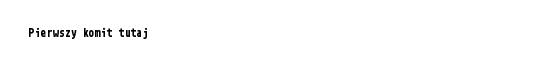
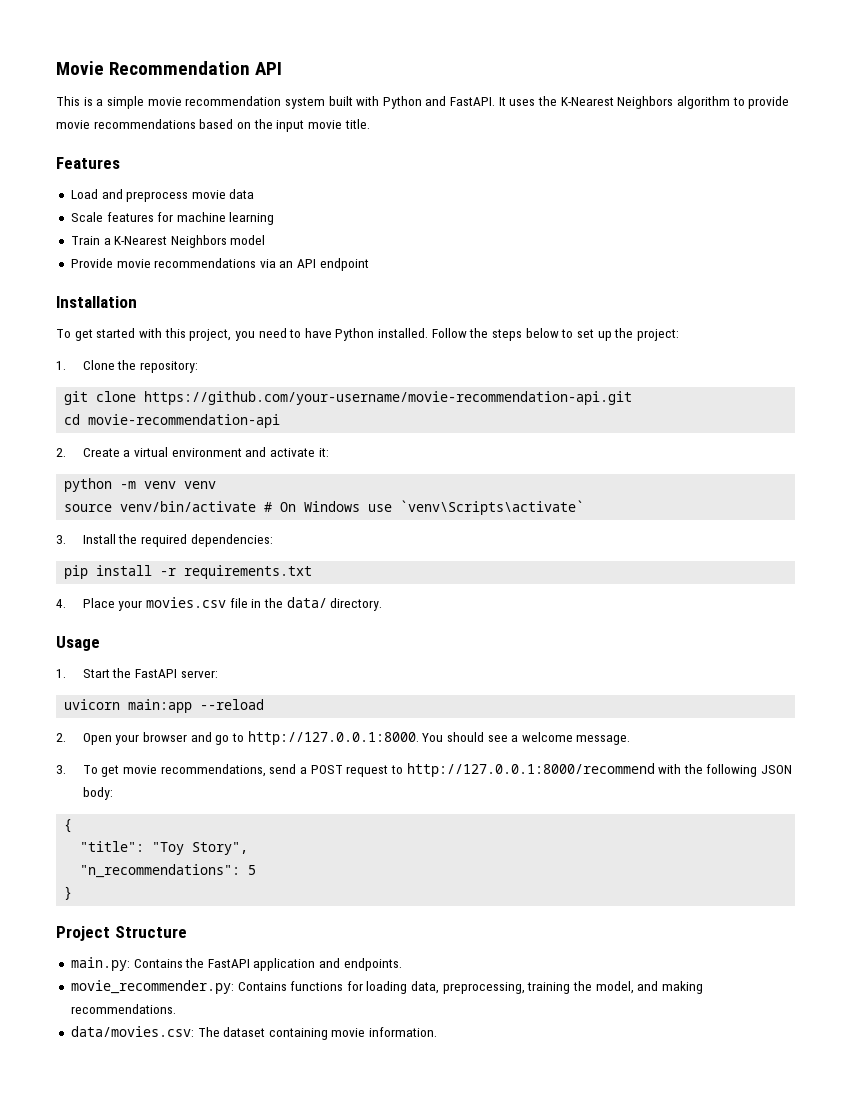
[28,27,148,39] Pierwszy komit tutaj -> [56,61,283,75] [56,96,790,109] [56,119,370,132] [56,157,120,169] [70,189,255,202] [70,212,275,225] [70,235,266,248] [70,258,369,271] [56,296,137,308] [56,328,679,341] [56,360,198,373] [64,391,633,405] [64,414,281,428] [56,447,329,457] [64,478,217,492] [64,500,585,515] [56,534,273,547] [64,565,313,579] [56,597,383,611] [56,636,100,651] [56,668,218,678] [64,699,265,713] [56,731,631,745] [56,763,793,777] [82,787,113,800] [64,819,73,833] [80,841,249,855] [80,864,257,878] [64,886,73,900] [56,926,187,941] [70,957,402,971] [70,980,703,994] [70,1004,176,1014] [70,1026,438,1040] Movie Recommendation API // This is a simple movie recommendation system built with Python and FastAPI. It uses the K-Nearest Neighbors algorithm to provide movie recommendations based on the input movie title. // Features // Load and preprocess movie data // Scale features for machine learning // Train a K-Nearest Neighbors model // Provide movie recommendations via an API endpoint // Installation // To get started with this project, you need to have Python installed. Follow the steps below to set up the project: // 1. Clone the repository: // git clone https://github.com/your-username/movie-recommendation-api.git // cd movie-recommendation-api // 2. Create a virtual environment and activate it: // python -m venv venv // source venv/bin/activate # On Windows use `venv\Scripts\activate` // 3. Install the required dependencies: // pip install -r requirements.txt // 4. Place your movies.csv file in the data/ directory. // Usage // 1. Start the FastAPI server: // uvicorn main:app --reload // 2. Open your browser and go to http://127.0.0.1:8000. You should see a welcome message. // 3. To get movie recommendations, send a POST request to http://127.0.0.1:8000/recommend with the following JSON body: // { // "title": "Toy Story", // "n_recommendations": 5 // } // Project Structure // main.py: Contains the FastAPI application and endpoints. // movie_recommender.py: Contains functions for loading data, preprocessing, training the model, and making recommendations. // data/movies.csv: The dataset containing movie information.

